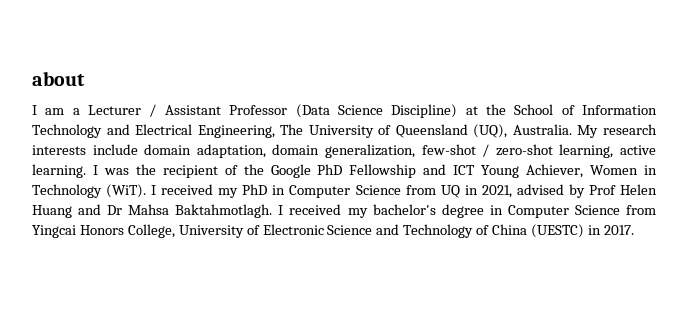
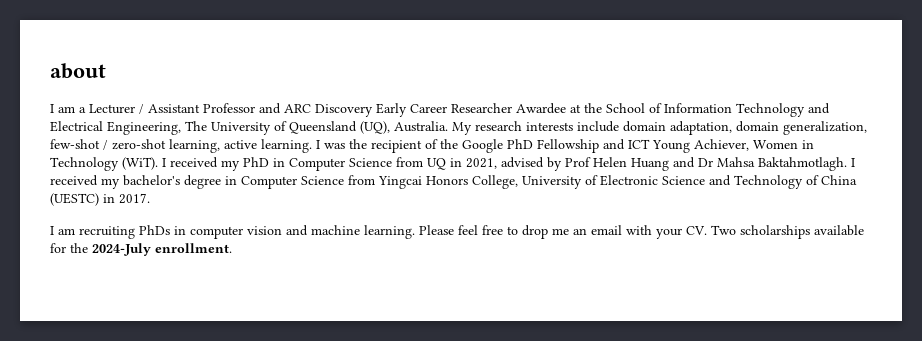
[295,104,458,118] (Data Science Discipline) -> [259,103,566,117] and ARC Discovery Early Career Researcher Awardee
(634, 230) none -> [50,225,864,239] [50,243,232,256] // I am recruiting PhDs in computer vision and machine learning. Please feel free to drop me an email with your CV. Two scholarships available for the 2024-July enrollment.

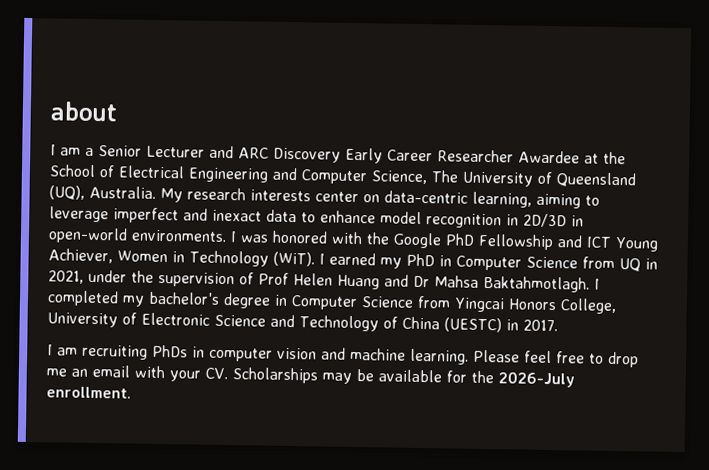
[89,103,255,114] Lecturer / Assistant Professor -> [98,145,205,158] Senior Lecturer
[664,103,830,117] [50,121,181,135] Information Technology and Electrical Engineering, -> [118,165,427,185] Electrical Engineering and Computer Science,
[577,121,867,135] [50,139,438,153] include domain adaptation, domain generalization, few-shot / zero-shot learning, active learning. I was the recipient of -> [315,190,600,209] [49,206,584,229] [48,227,363,245] center on data-centric learning, aiming to leverage imperfect and inexact data to enhance model recognition in 2D/3D in open-world environments. I was honored with
[170,157,218,168] received -> [328,252,376,266] earned
[501,157,562,171] advised by -> [88,269,254,288] under the supervision of
[50,175,98,186] received -> [47,290,119,307] completed
[711,225,810,239] Two scholarships -> [231,367,374,384] Scholarships may be
[92,243,151,256] 2024-July -> [497,371,575,388] 2026-July

